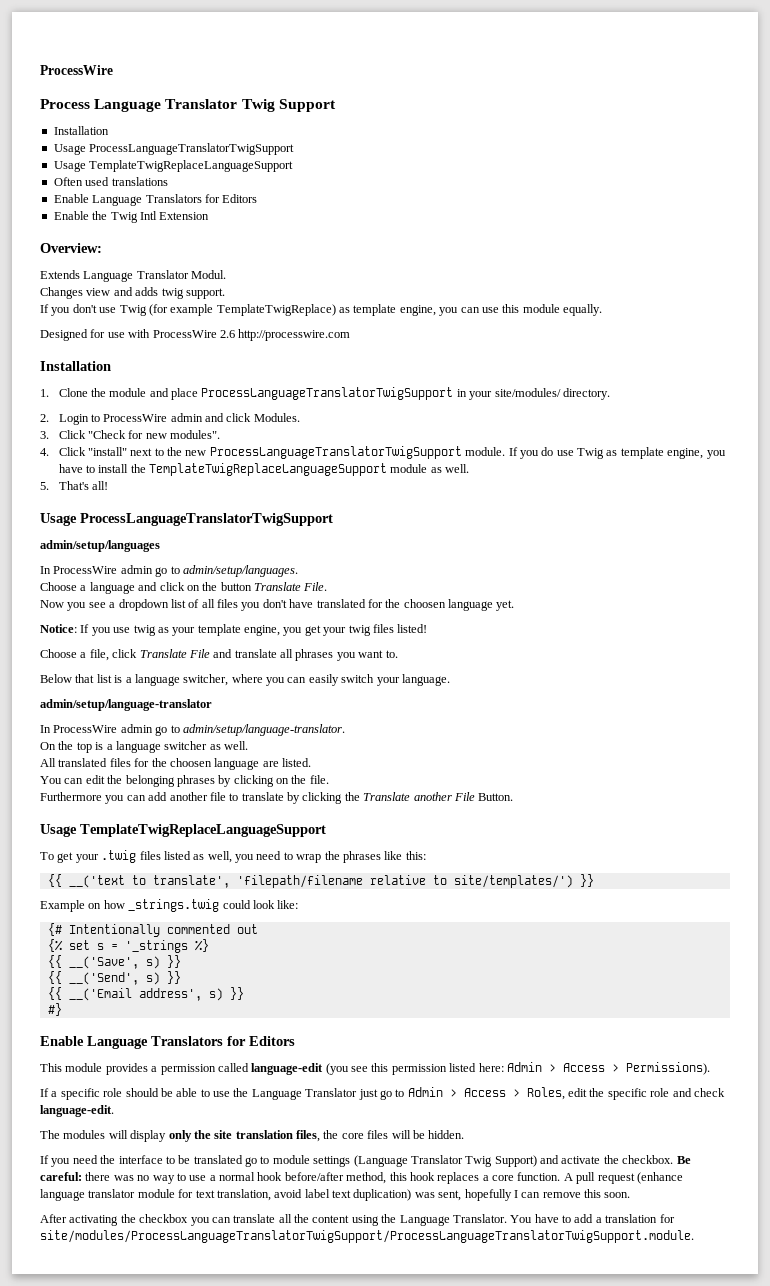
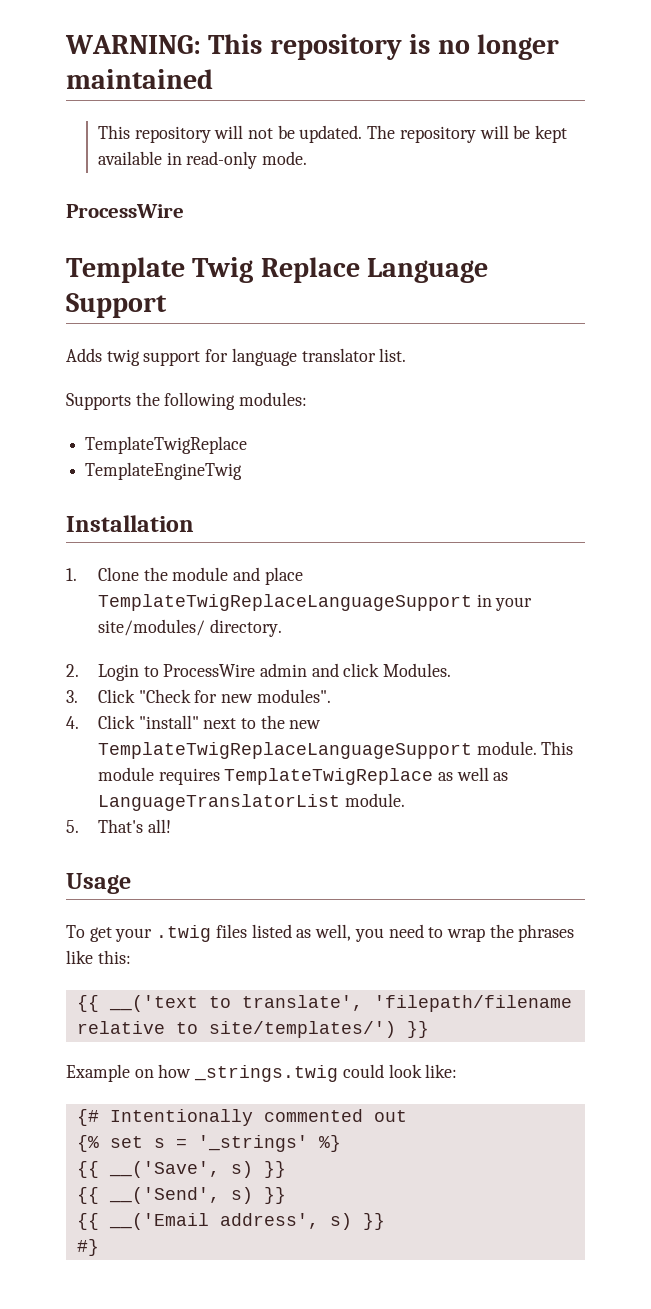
[40,65,113,75] [40,99,336,112] [53,126,109,135] [53,143,295,155] [53,160,294,172] [53,177,168,186] [53,194,258,206] [53,211,210,223] [40,243,102,253] [40,270,227,282] [40,287,225,299] [40,304,602,316] [40,329,351,341] ProcessWire // Process Language Translator Twig Support // Installation // Usage ProcessLanguageTranslatorTwigSupport // Usage TemplateTwigReplaceLanguageSupport // Often used translations // Enable Language Translators for Editors // Enable the Twig Intl Extension // Overview: // Extends Language Translator Modul. // Changes view and adds twig support. // If you don't use Twig (for example TemplateTwigReplace) as template engine, you can use this module equally. // Designed for use with ProcessWire 2.6 http://processwire.com -> [65,34,560,60] [66,69,213,89] [97,125,568,143] [97,151,307,169] [66,204,184,218] [66,257,489,283] [66,293,167,318] [66,348,407,366] [66,392,308,410] [85,436,248,454] [85,462,243,480] WARNING: This repository is no longer maintained // This repository will not be updated. The repository will be kept available in read-only mode. // ProcessWire // Template Twig Replace Language Support // Adds twig support for language translator list. // Supports the following modules: // TemplateTwigReplace // TemplateEngineTwig
[201,387,454,400] ProcessLanguageTranslatorTwigSupport -> [97,594,472,611] TemplateTwigReplaceLanguageSupport
[209,446,726,459] [58,463,470,476] [40,481,108,490] [40,513,333,526] [40,540,160,552] [40,565,298,577] [40,582,328,594] [40,599,515,611] [40,624,428,636] [40,649,398,661] [40,674,450,686] [40,699,212,711] [40,724,345,736] [40,741,248,753] [40,758,311,770] [40,775,329,787] [40,792,514,804] [40,824,326,837] ProcessLanguageTranslatorTwigSupport module. If you do use Twig as template engine, you have to install the TemplateTwigReplaceLanguageSupport module as well. // 5. That's all! // Usage ProcessLanguageTranslatorTwigSupport // admin/setup/languages // In ProcessWire admin go to admin/setup/languages. // Choose a language and click on the button Translate File. // Now you see a dropdown list of all files you don't have translated for the choosen language yet. // Notice: If you use twig as your template engine, you get your twig files listed! // Choose a file, click Translate File and translate all phrases you want to. // Below that list is a language switcher, where you can easily switch your language. // admin/setup/language-translator // In ProcessWire admin go to admin/setup/language-translator. // On the top is a language switcher as well. // All translated files for the choosen language are listed. // You can edit the belonging phrases by clicking on the file. // Furthermore you can add another file to translate by clicking the Translate another File Button. // Usage TemplateTwigReplaceLanguageSupport -> [97,741,574,759] [97,767,509,785] [97,793,405,811] [66,819,171,833] [66,873,131,894] TemplateTwigReplaceLanguageSupport module. This module requires TemplateTwigReplace as well as LanguageTranslatorList module. // 5. That's all! // Usage
[124,940,188,953] '_strings -> [197,1135,308,1152] '_strings'
[40,1036,295,1049] [40,1062,710,1075] [40,1087,725,1100] [40,1105,114,1117] [40,1130,465,1142] [40,1155,691,1167] [40,1172,683,1184] [40,1189,631,1201] [40,1214,675,1226] [40,1230,694,1243] // Enable Language Translators for Editors // This module provides a permission called language-edit (you see this permission listed here: Admin > Access > Permissions). // If a specific role should be able to use the Language Translator just go to Admin > Access > Roles, edit the specific role and check language-edit. // The modules will display only the site translation files, the core files will be hidden. // If you need the interface to be translated go to module settings (Language Translator Twig Support) and activate the checkbox. Be careful: there was no way to use a normal hook before/after method, this hook replaces a core function. A pull request (enhance language translator module for text translation, avoid label text duplication) was sent, hopefully I can remove this soon. // After activating the checkbox you can translate all the content using the Language Translator. You have to add a translation for site/modules/ProcessLanguageTranslatorTwigSupport/ProcessLanguageTranslatorTwigSupport.module. -> (99, 1247) none

